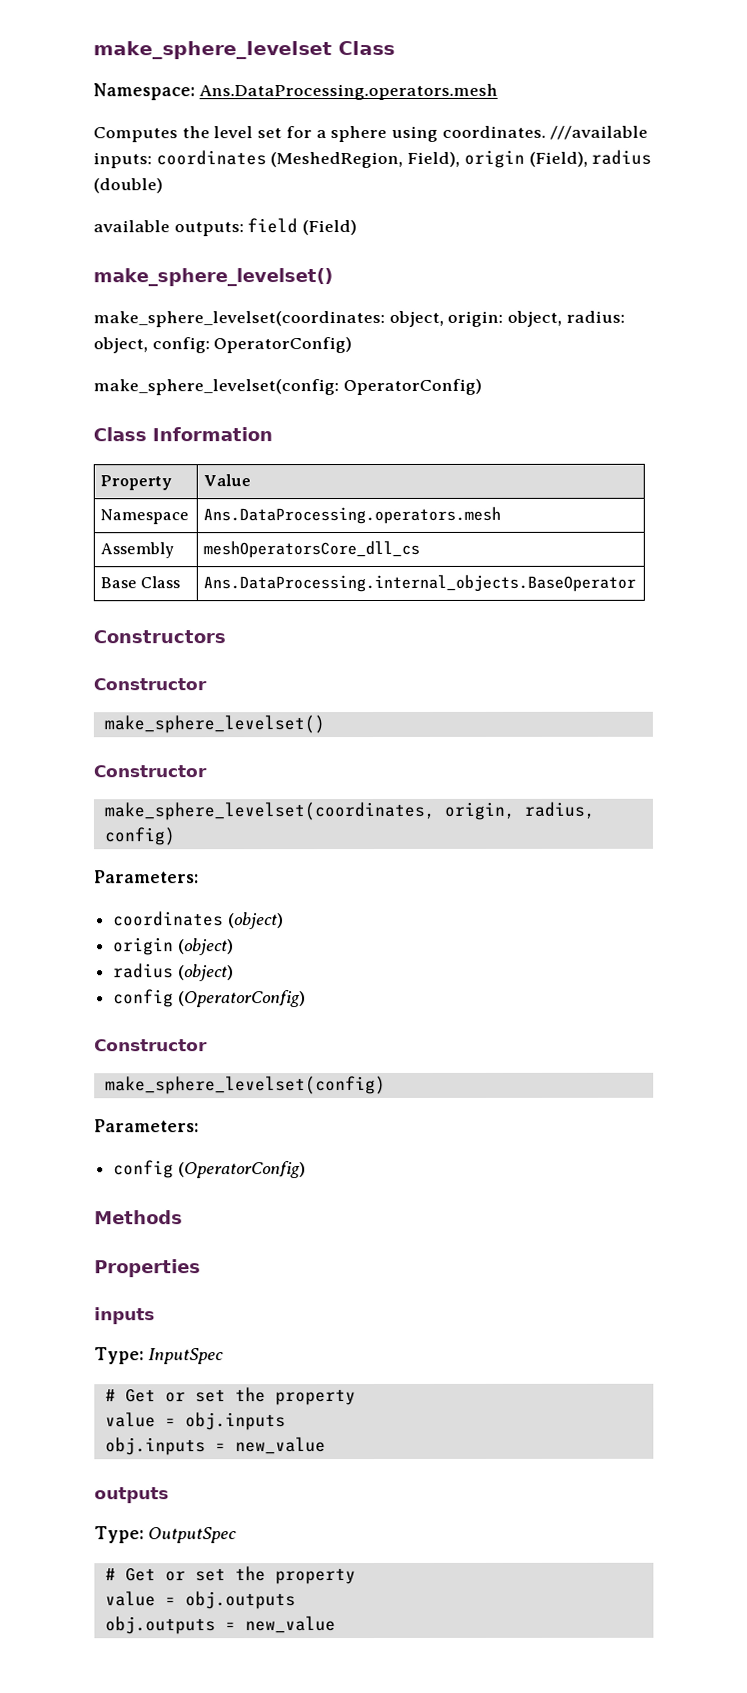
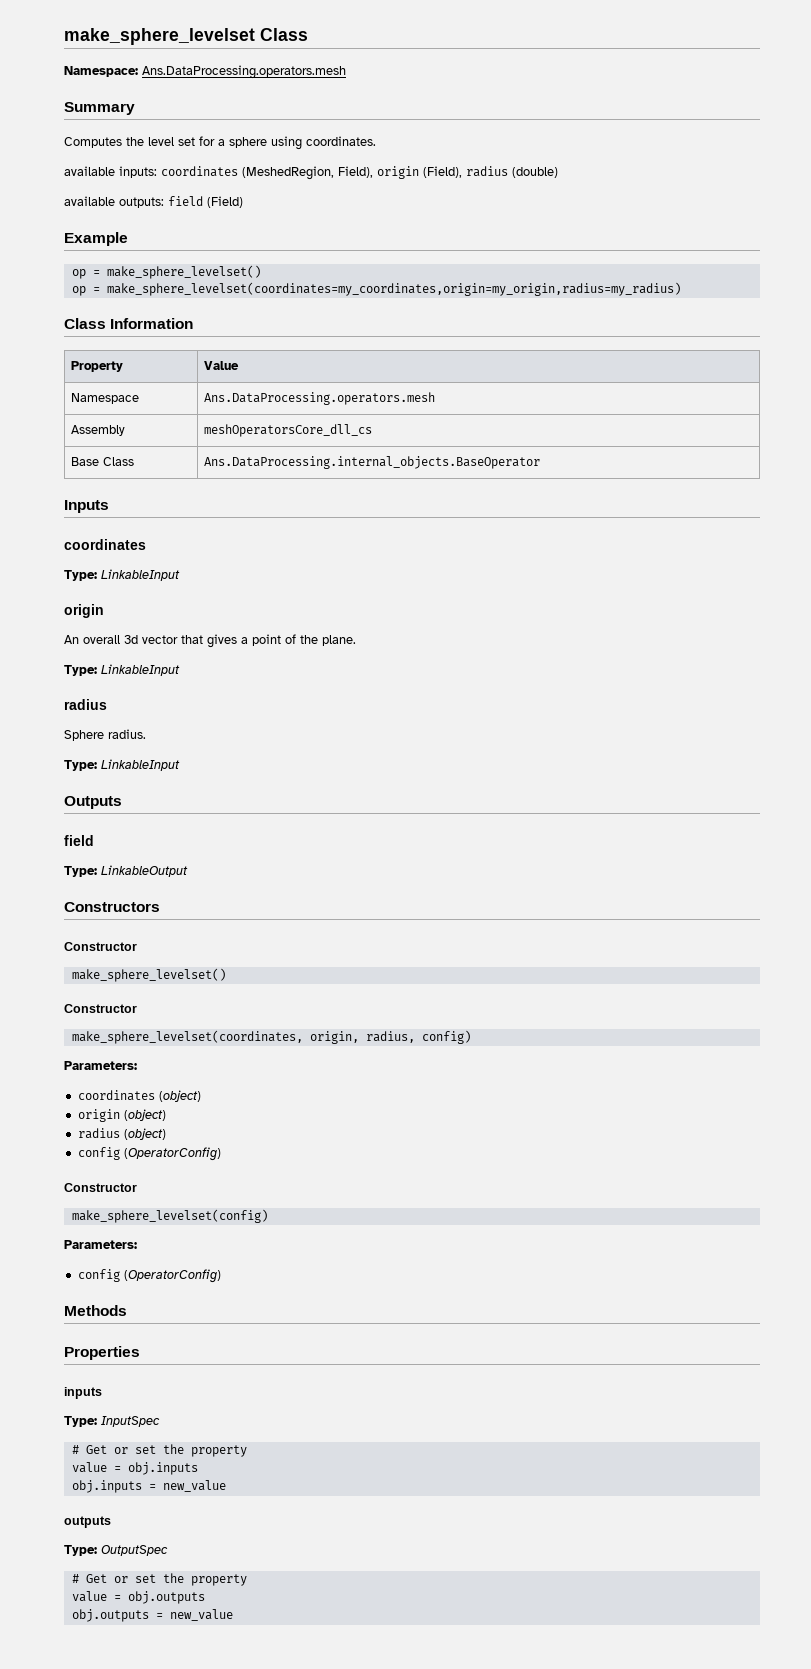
(498, 92) none -> [64,102,135,115] // Summary
[549,125,648,140] ///available -> [64,166,115,176] // available
[93,268,333,287] [93,310,625,328] [93,337,353,354] [93,378,482,396] make_sphere_levelset() // make_sphere_levelset(coordinates: object, origin: object, radius: object, config: OperatorConfig) // make_sphere_levelset(config: OperatorConfig) -> [64,232,128,246] [71,265,261,279] [71,282,681,296] Example // op = make_sphere_levelset() // op = make_sphere_levelset(coordinates=my_coordinates,origin=my_origin,radius=my_radius)
(637, 583) none -> [64,500,109,513] [64,539,146,550] [64,569,180,581] [64,604,104,618] [64,634,356,648] [64,664,180,676] [64,699,107,710] [64,729,146,741] [64,759,180,771] [64,796,122,809] [64,835,94,846] [64,865,188,877] // Inputs // coordinates // Type: LinkableInput // origin // An overall 3d vector that gives a point of the plane. // Type: LinkableInput // radius // Sphere radius. // Type: LinkableInput // Outputs // field // Type: LinkableOutput

